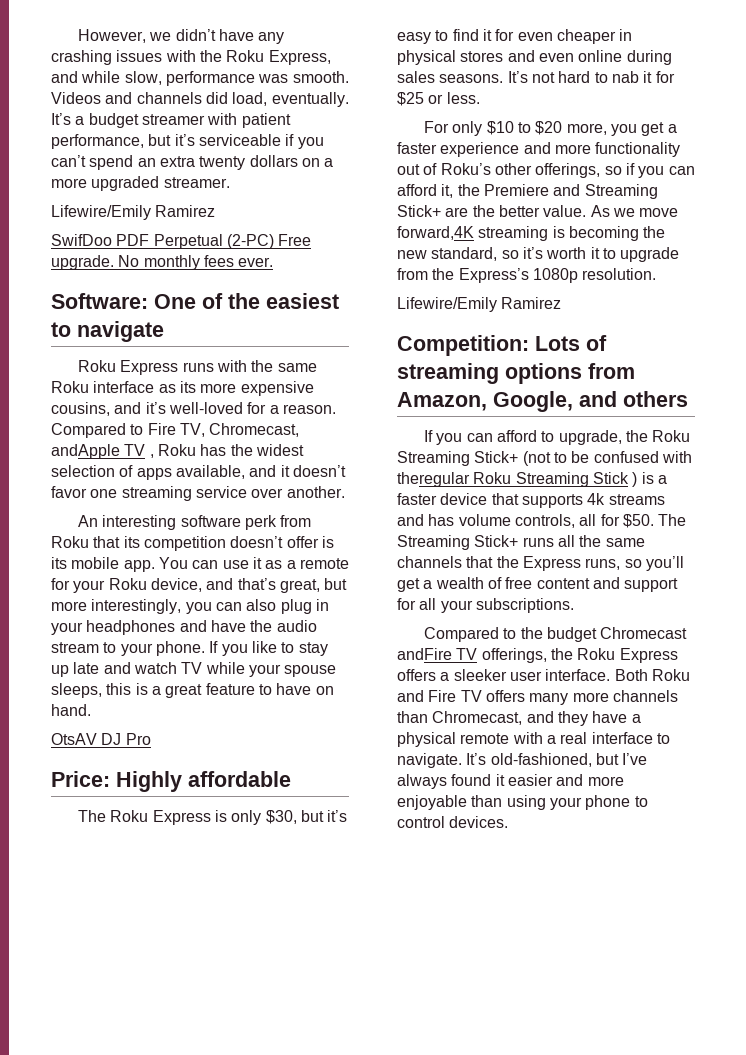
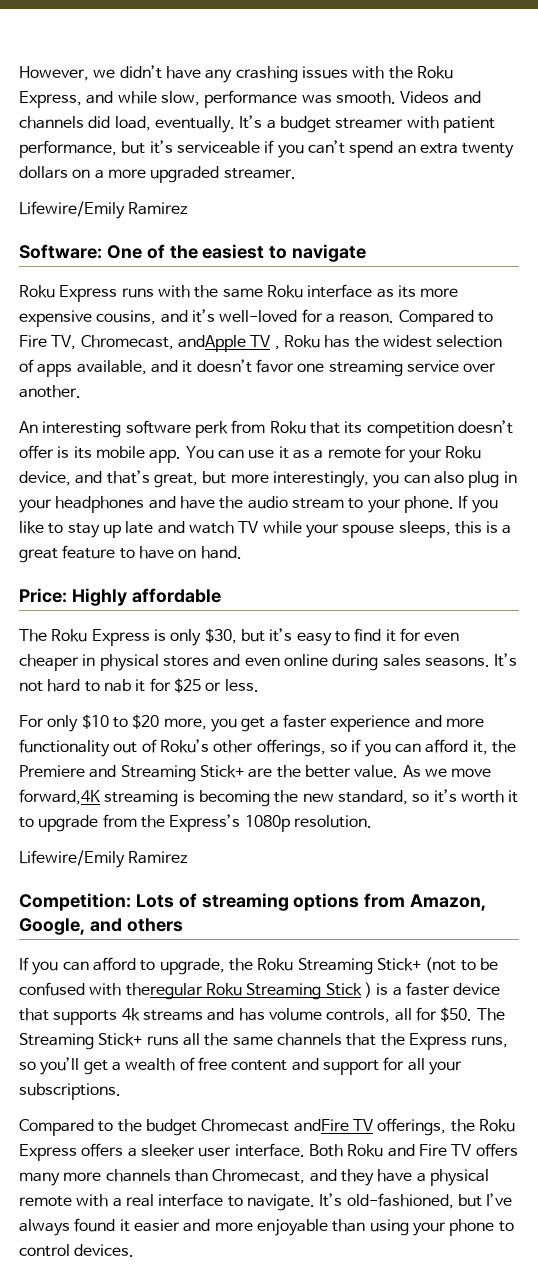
[51,234,312,249] [51,255,274,270] // SwifDoo PDF Perpetual (2-PC) Free upgrade. No monthly fees ever. -> (189, 208) none
[51,733,151,745] // OtsAV DJ Pro -> (242, 552) none

